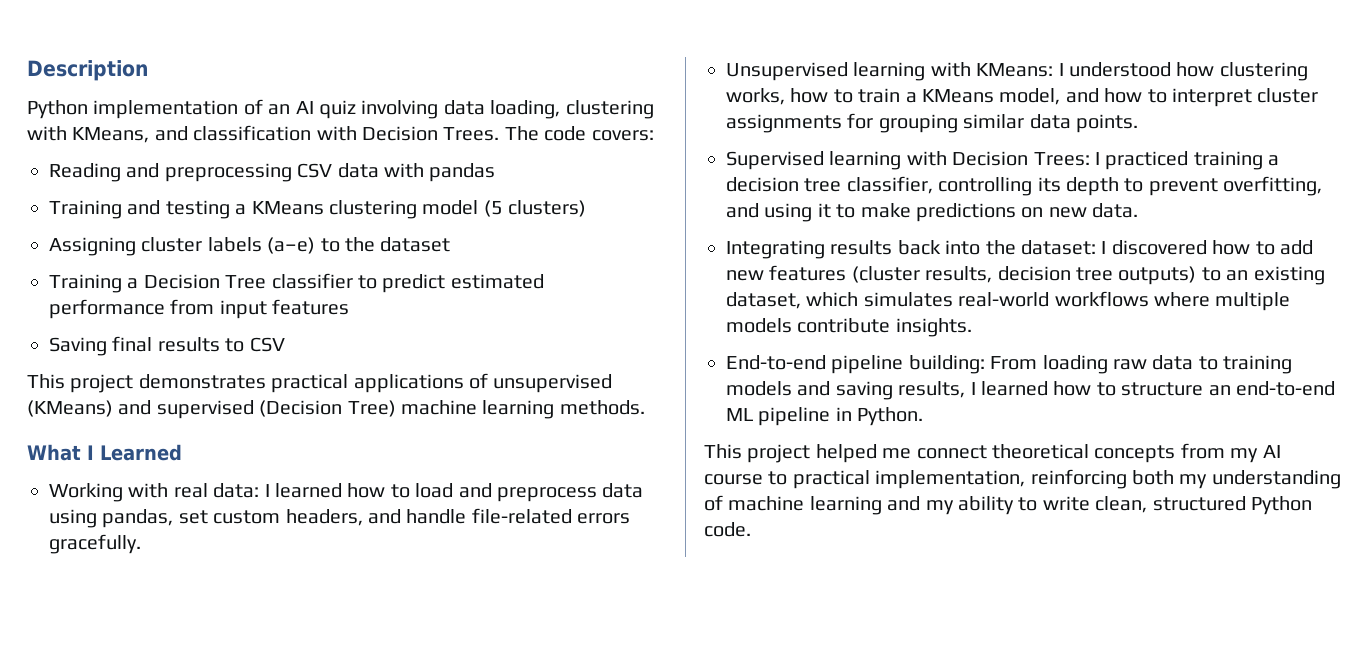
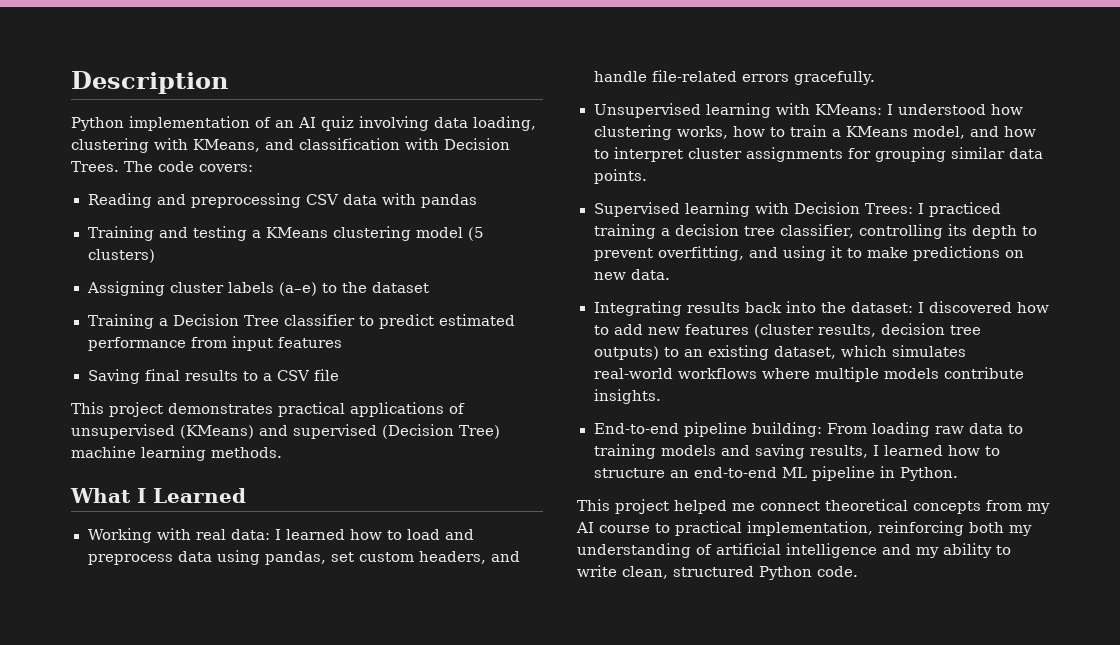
[249,337,285,352] CSV -> [262,369,339,381] a CSV file
[728,496,882,515] machine learning -> [716,543,877,558] artificial intelligence

